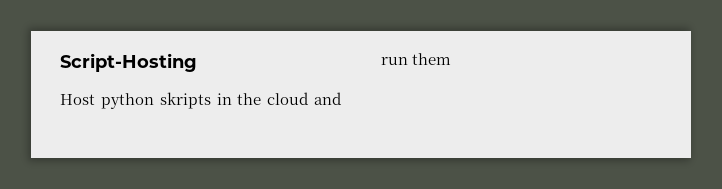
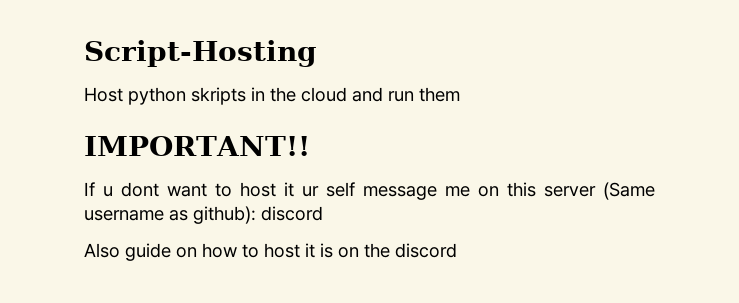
(452, 59) none -> [84,136,310,156] [84,182,655,200] [84,206,323,224] [84,243,457,261] // IMPORTANT!! // If u dont want to host it ur self message me on this server (Same username as github): discord // Also guide on how to host it is on the discord

